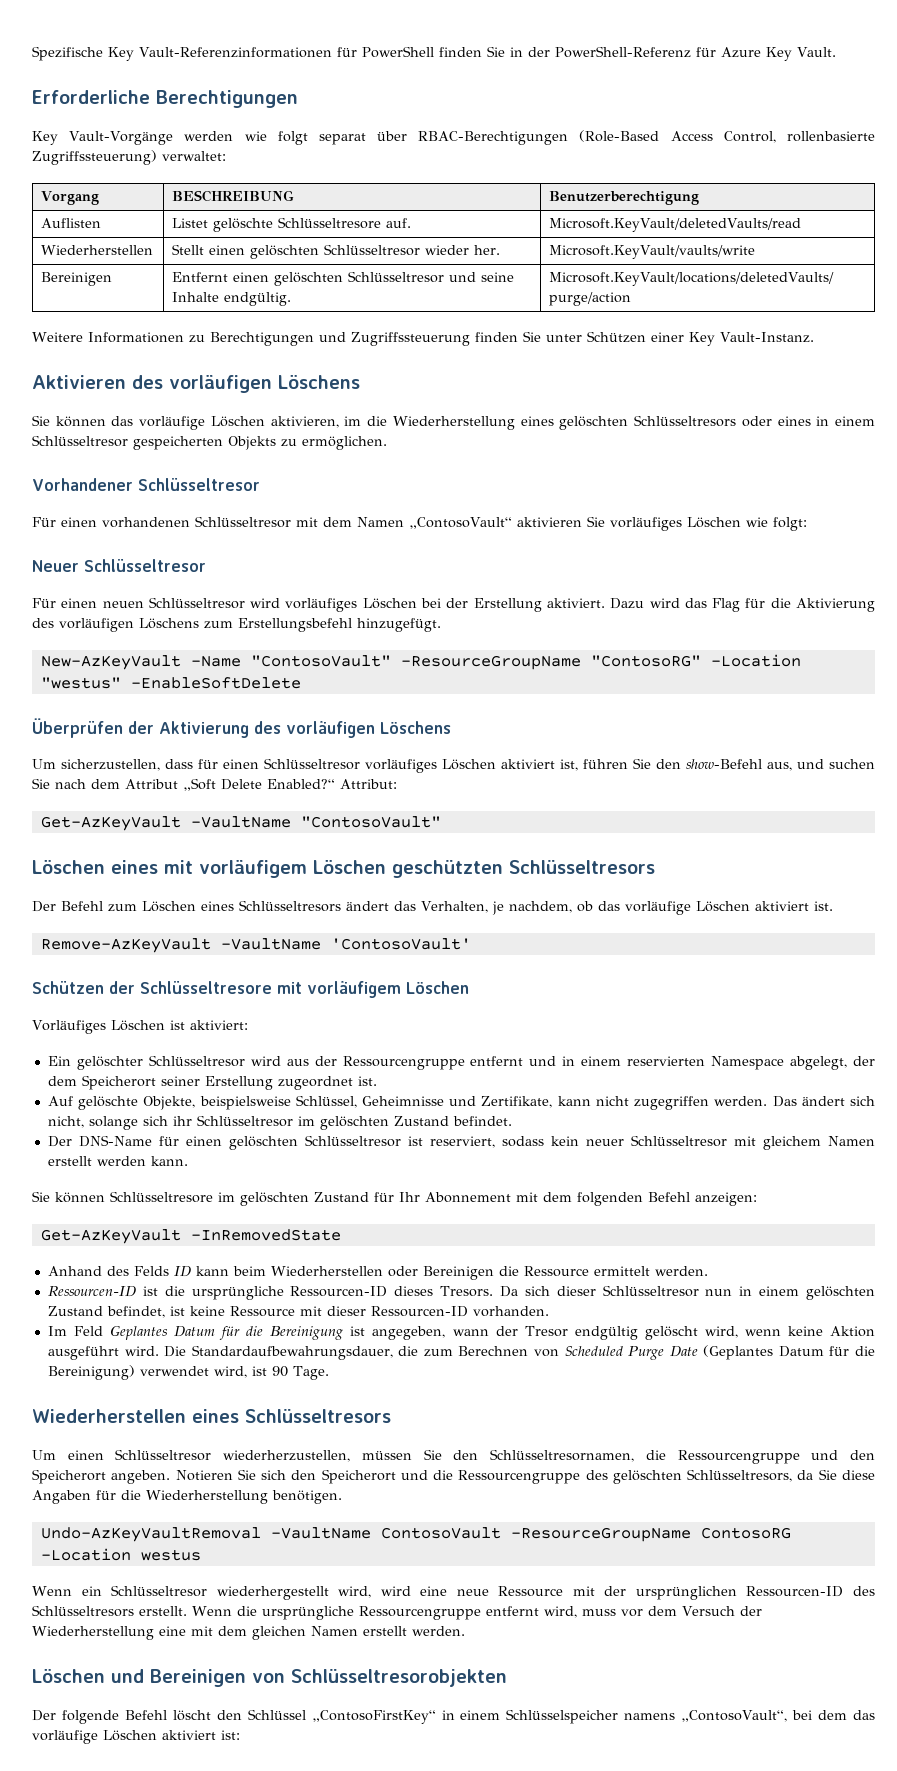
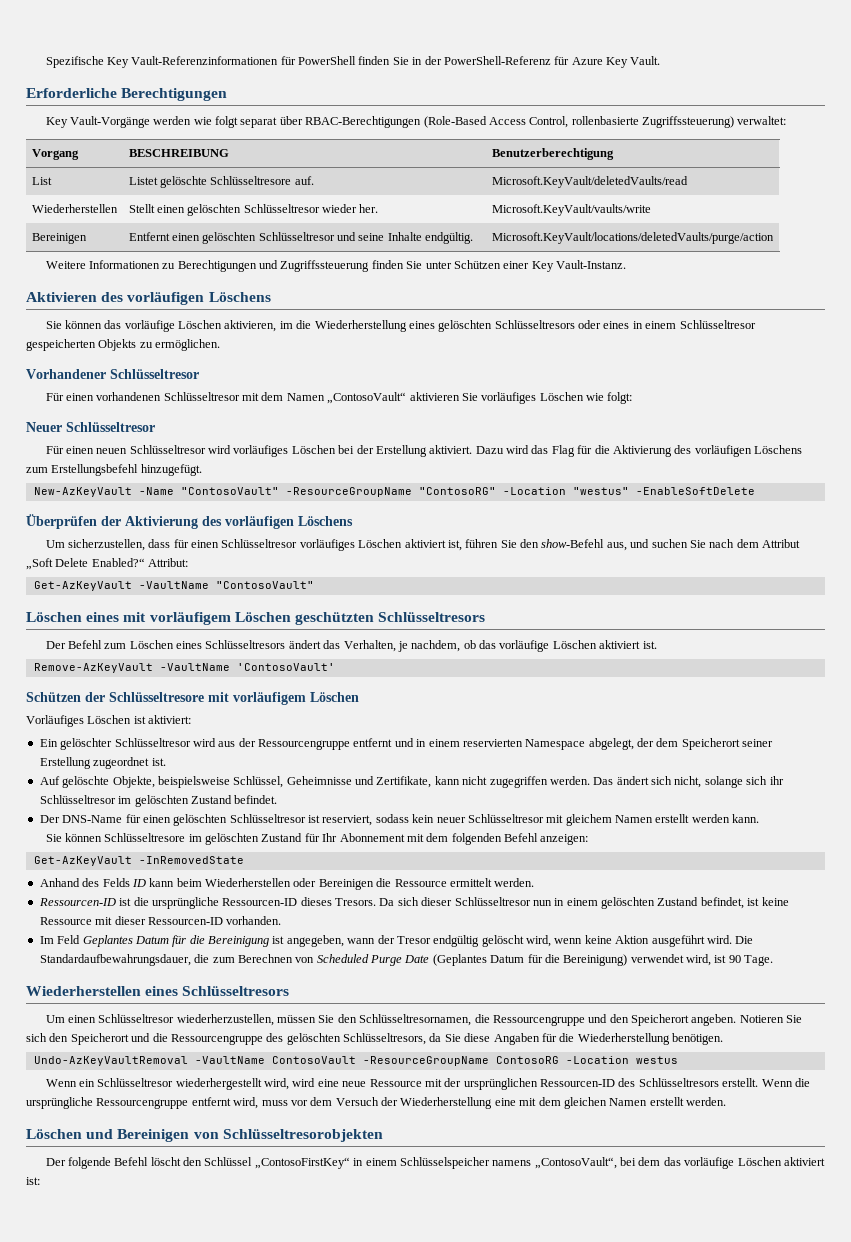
[41,218,102,228] Auflisten -> [31,177,52,185] List

